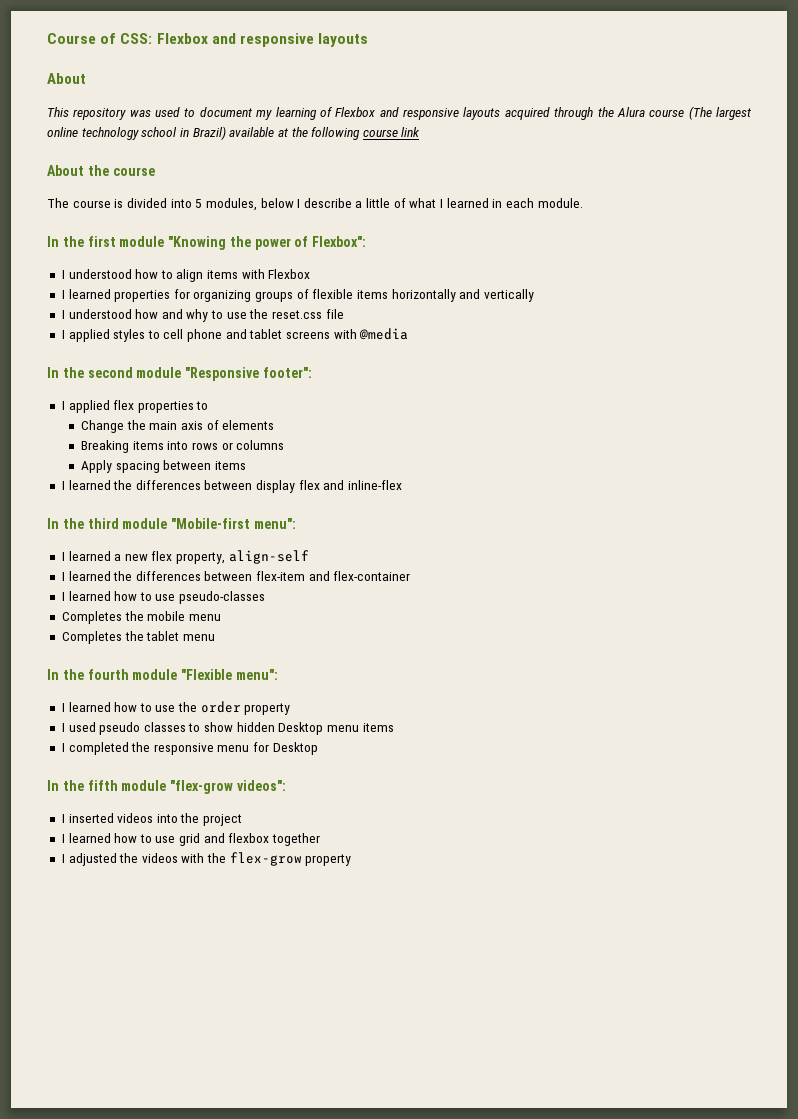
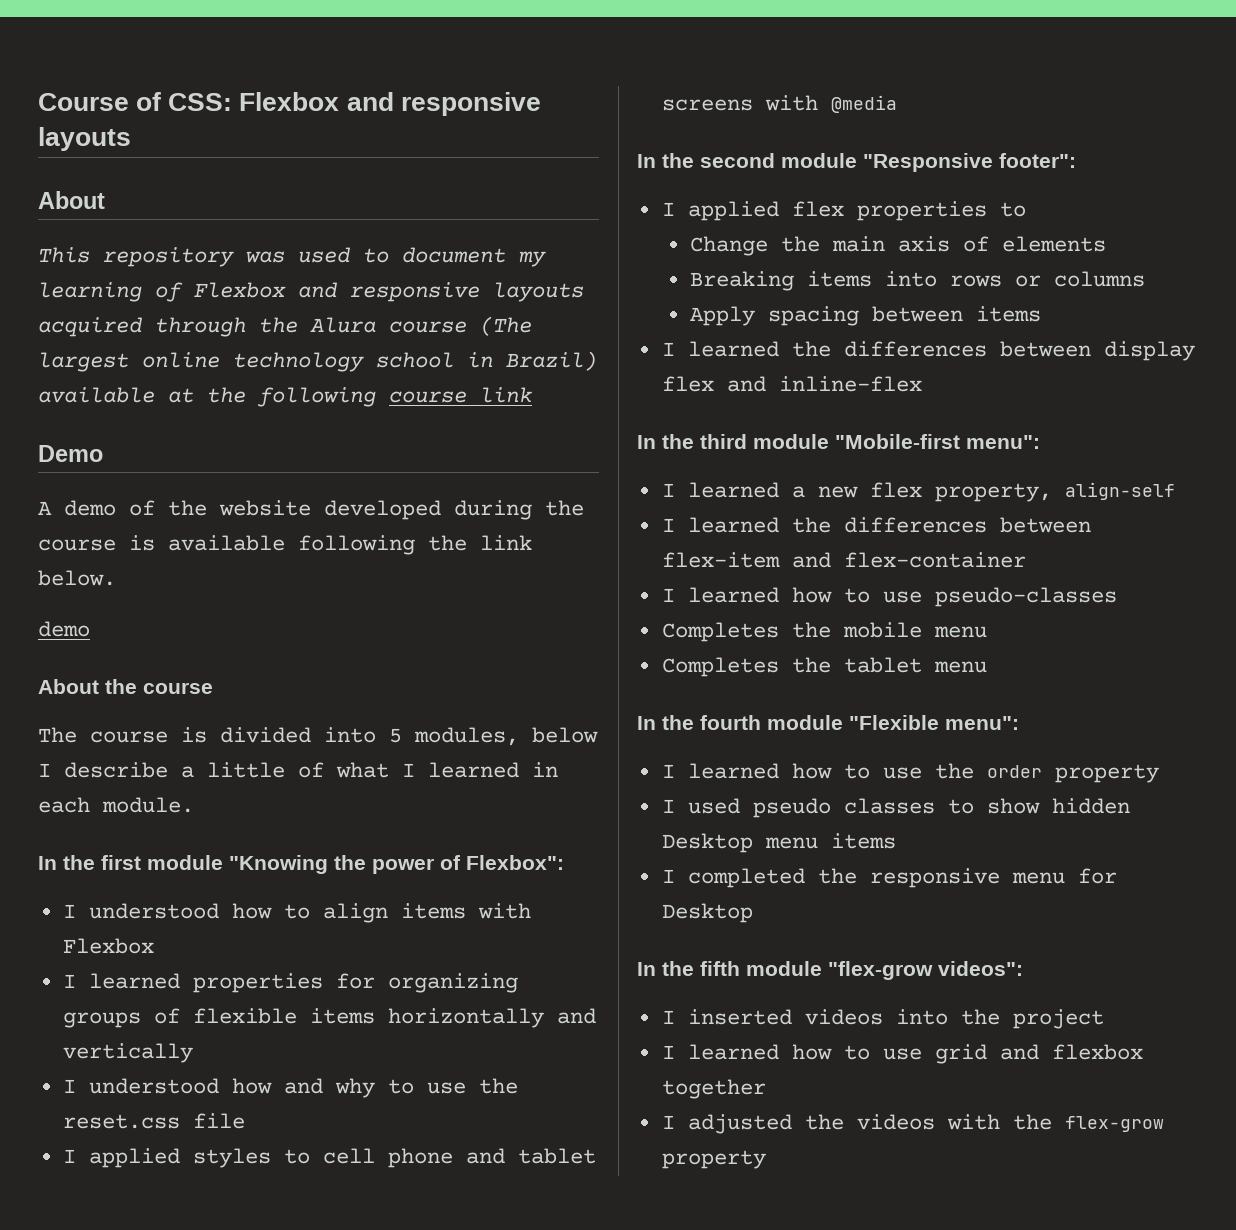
(421, 132) none -> [38,445,103,462] [38,500,584,520] [38,535,532,555] [38,570,116,586] [38,621,90,637] // Demo // A demo of the website developed during the course is available following the link below. // demo

